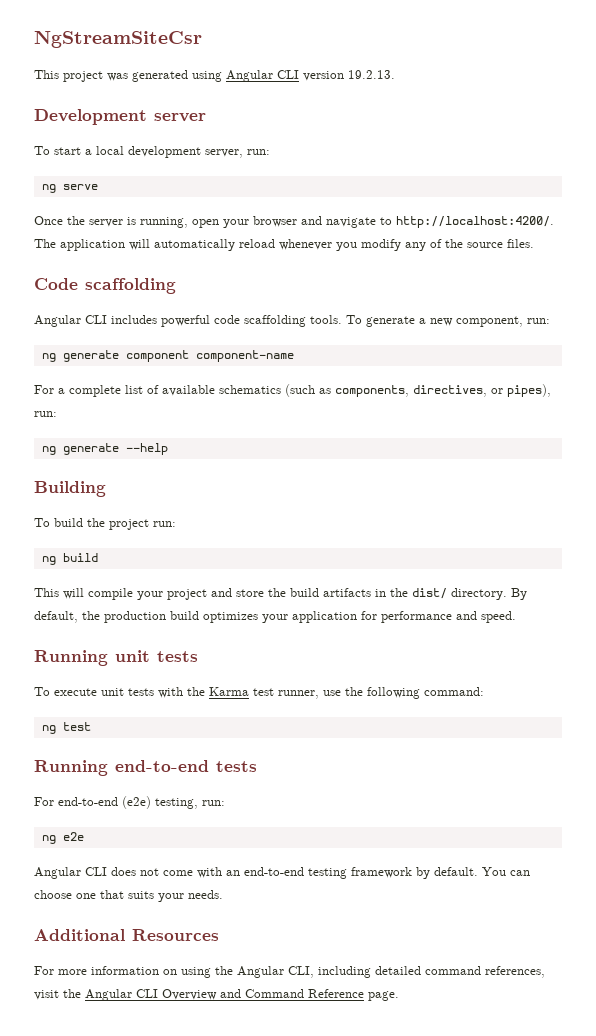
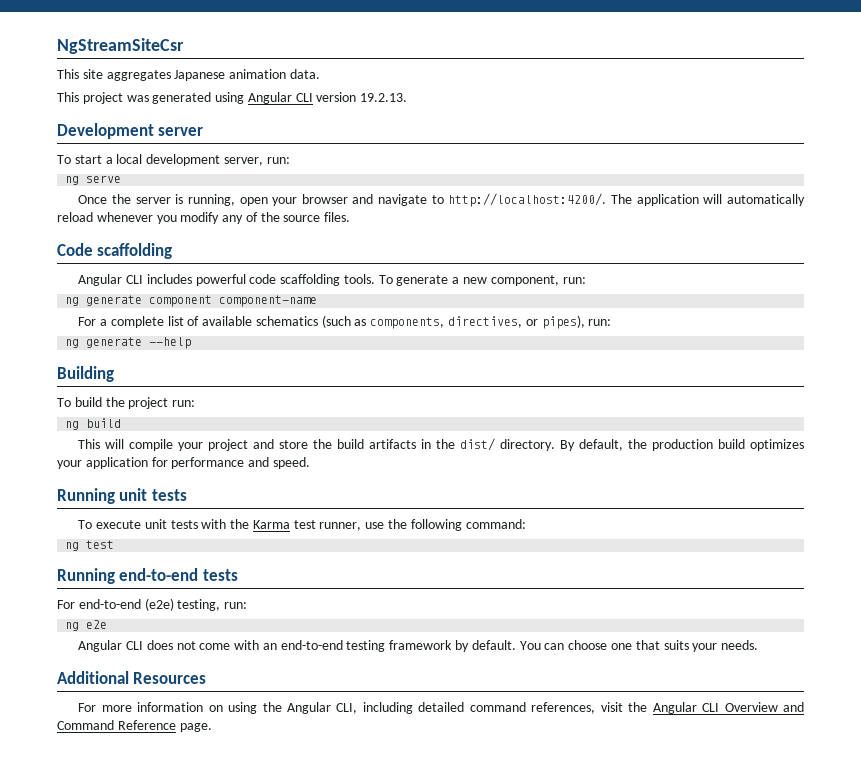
(202, 39) none -> [57,69,320,81] // This site aggregates Japanese animation data.

